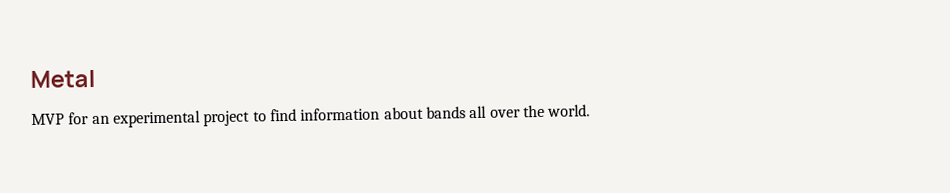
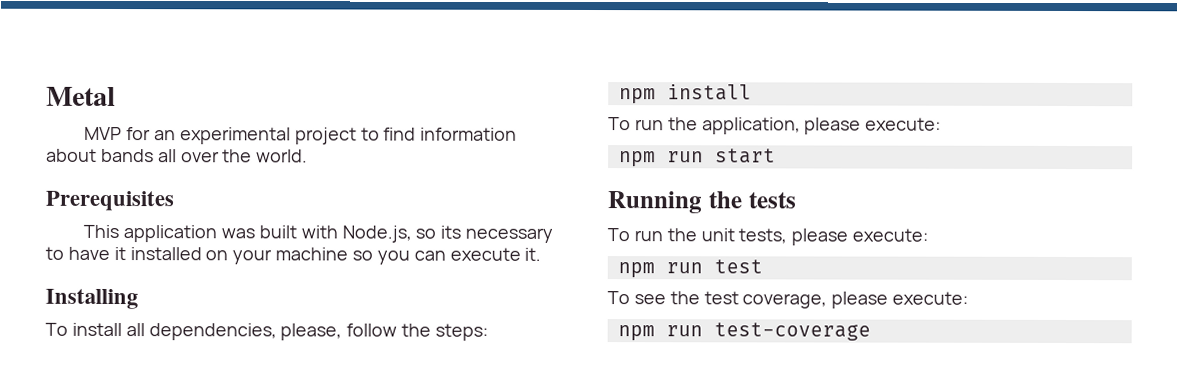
(591, 110) none -> [45,190,174,212] [83,224,554,243] [45,246,542,265] [45,288,138,310] [45,322,489,341] [618,84,752,105] [608,117,942,135] [618,148,776,168] [607,191,797,214] [607,228,929,246] [617,259,763,279] [607,291,969,309] [617,322,871,342] // Prerequisites // This application was built with Node.js, so its necessary to have it installed on your machine so you can execute it. // Installing // To install all dependencies, please, follow the steps: // npm install // To run the application, please execute: // npm run start // Running the tests // To run the unit tests, please execute: // npm run test // To see the test coverage, please execute: // npm run test-coverage

